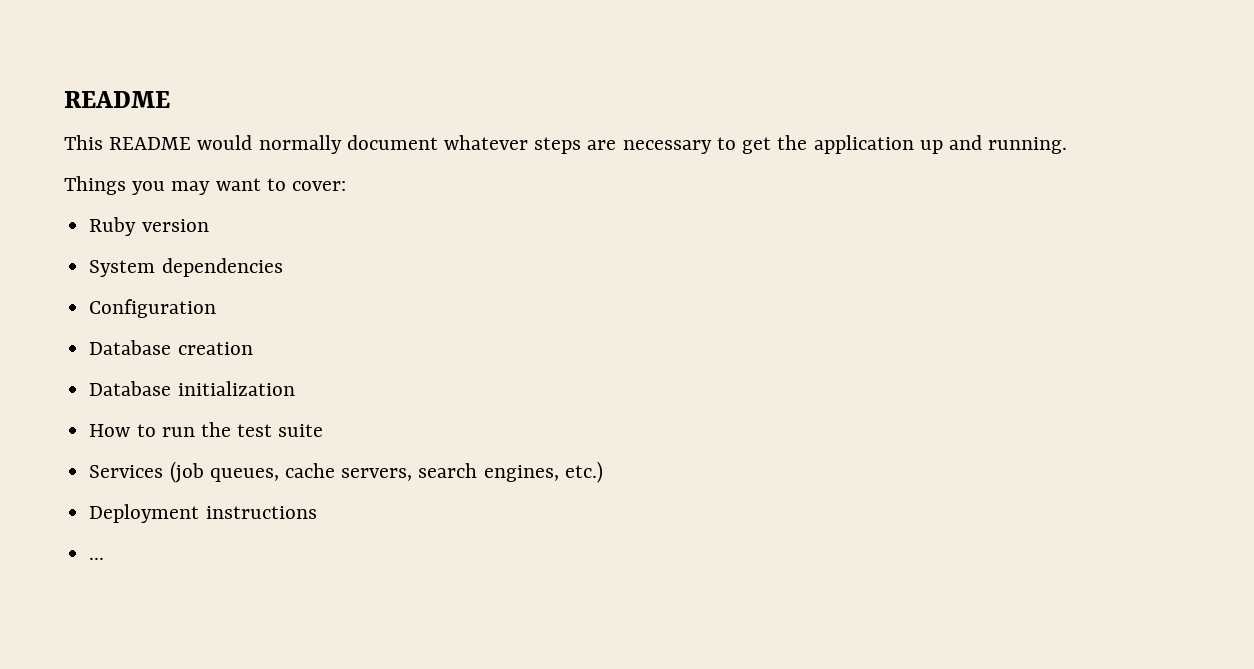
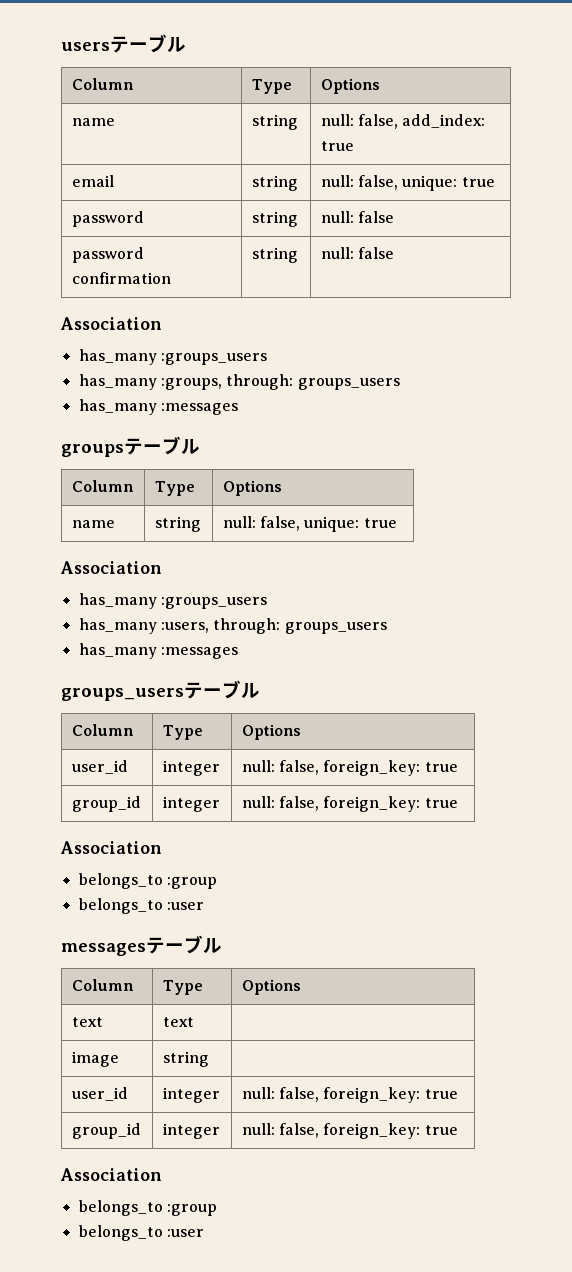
[64,91,170,108] [64,135,1068,154] [64,176,347,195] [89,217,209,236] [89,258,283,277] [89,299,217,318] [89,340,253,355] [89,381,295,396] [89,422,324,437] [89,461,603,483] [89,504,317,523] [89,557,105,560] README // This README would normally document whatever steps are necessary to get the application up and running. // Things you may want to cover: // Ruby version // System dependencies // Configuration // Database creation // Database initialization // How to run the test suite // Services (job queues, cache servers, search engines, etc.) // Deployment instructions // ... -> [61,34,186,53] [71,78,134,90] [251,79,292,94] [320,78,380,94] [71,118,115,126] [251,114,298,130] [320,114,486,129] [320,141,354,151] [71,175,114,187] [251,175,298,191] [320,175,495,191] [71,211,144,227] [251,211,298,227] [320,211,395,223] [71,247,144,263] [71,272,171,284] [251,247,298,263] [320,247,395,259] [60,317,162,330] [78,349,267,365] [78,374,400,390] [78,399,238,415] [61,436,200,457] [71,480,134,492] [154,481,195,496] [222,480,282,496] [71,520,115,528] [154,516,201,532] [222,516,397,532] [60,561,162,574] [78,593,267,609] [78,618,387,634] [78,643,238,659] [61,680,260,701] [71,724,134,736] [162,725,203,740] [241,724,301,740] [71,760,128,774] [162,760,220,776] [241,760,458,776] [71,796,141,812] [162,796,220,812] [241,796,458,812] [60,841,162,854] [78,873,217,889] [78,898,204,914] [61,935,222,956] [71,979,134,991] [162,980,203,995] [241,979,301,995] [71,1017,103,1027] [162,1017,194,1027] [71,1051,119,1067] [162,1051,209,1067] [71,1087,128,1101] [162,1087,220,1103] [241,1087,458,1103] [71,1123,141,1139] [162,1123,220,1139] [241,1123,458,1139] [60,1168,162,1181] [78,1200,217,1216] [78,1225,204,1241] usersテーブル // Column | Type | Options // name | string | null: false, add_index: true // email | string | null: false, unique: true // password | string | null: false // password confirmation | string | null: false // Association // has_many :groups_users // has_many :groups, through: groups_users // has_many :messages // groupsテーブル // Column | Type | Options // name | string | null: false, unique: true // Association // has_many :groups_users // has_many :users, through: groups_users // has_many :messages // groups_usersテーブル // Column | Type | Options // user_id | integer | null: false, foreign_key: true // group_id | integer | null: false, foreign_key: true // Association // belongs_to :group // belongs_to :user // messagesテーブル // Column | Type | Options // text | text | // image | string | // user_id | integer | null: false, foreign_key: true // group_id | integer | null: false, foreign_key: true // Association // belongs_to :group // belongs_to :user

